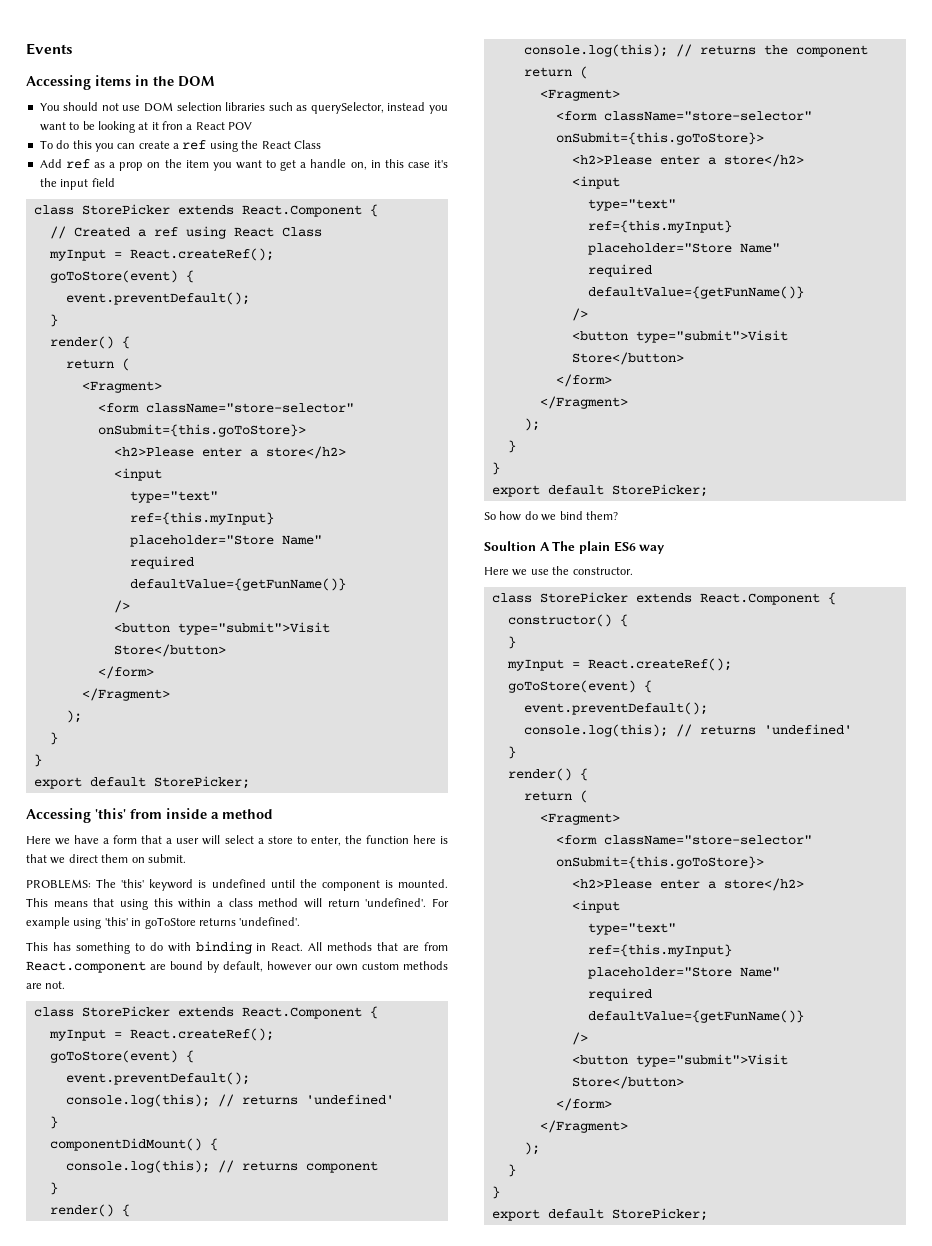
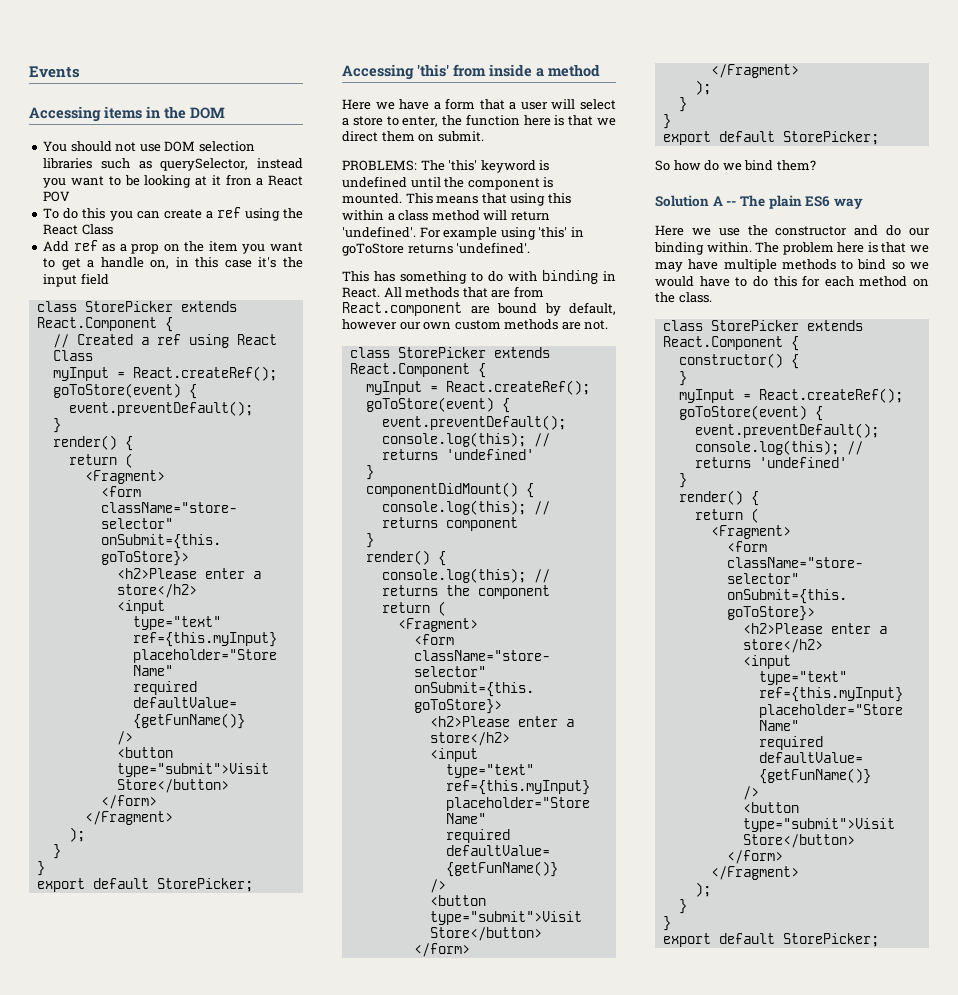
[484,541,550,551] Soultion A -> [655,195,737,207] Solution A --
[572,567,633,575] constructor. -> [775,225,930,236] [654,242,929,255] [655,259,929,272] [655,275,929,287] [655,292,712,303] constructor and do our binding within. The problem here is that we may have multiple methods to bind so we would have to do this for each method on the class.

